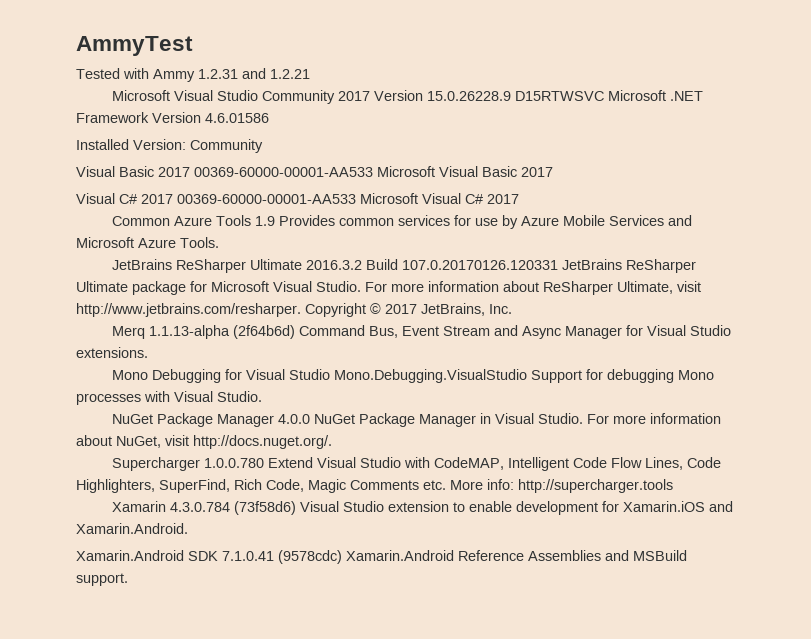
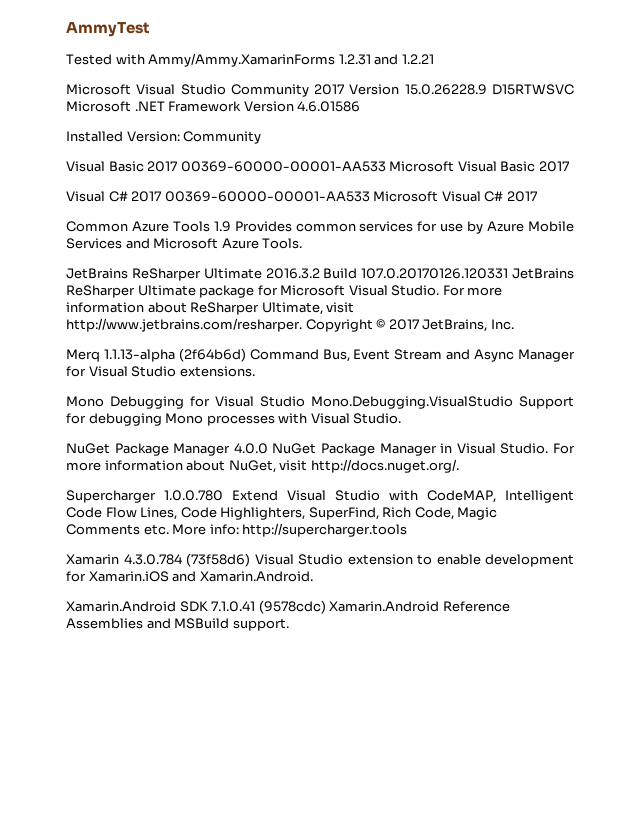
[153,69,195,82] Ammy -> [148,53,336,67] Ammy/Ammy.XamarinForms

